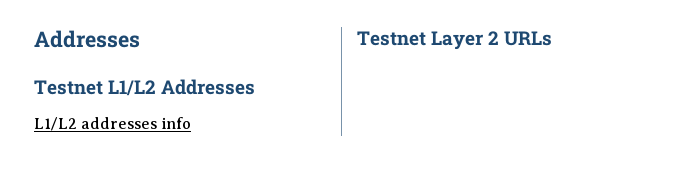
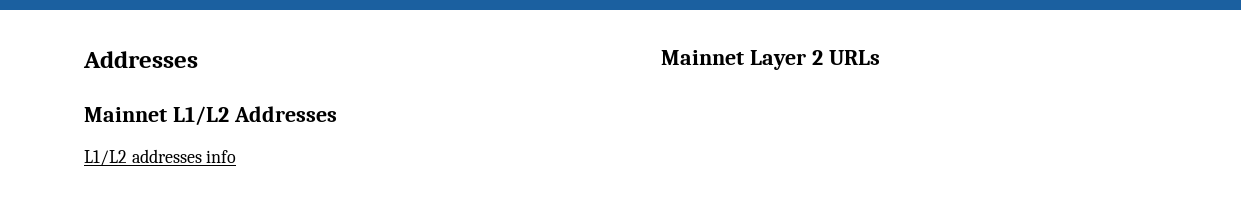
[34,30,140,48] [34,80,103,95] Addresses // Testnet -> [83,51,198,68] [84,107,167,122] Addresses // Mainnet
[357,31,426,46] Testnet -> [661,50,744,65] Mainnet

